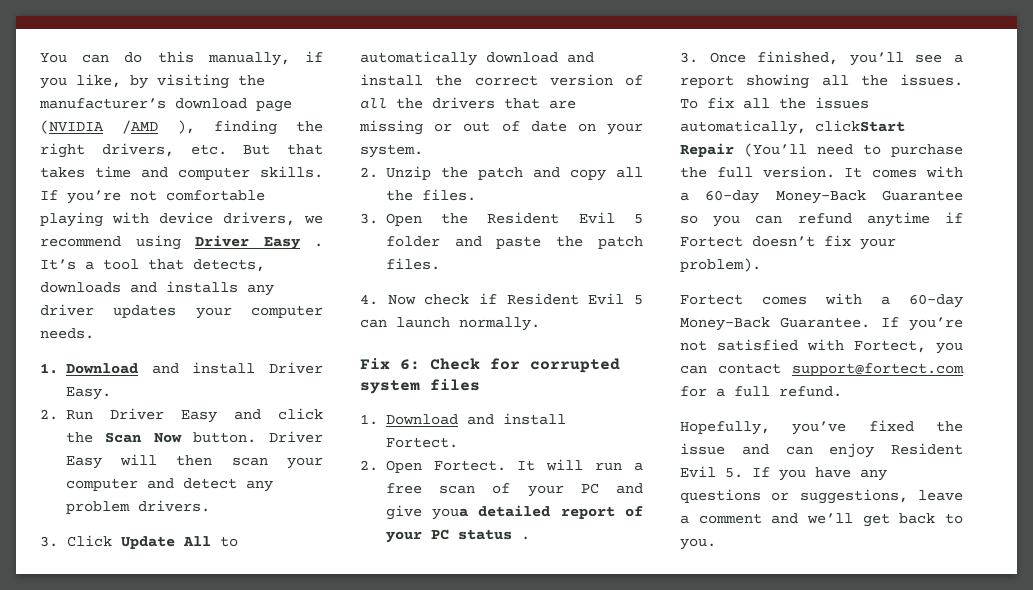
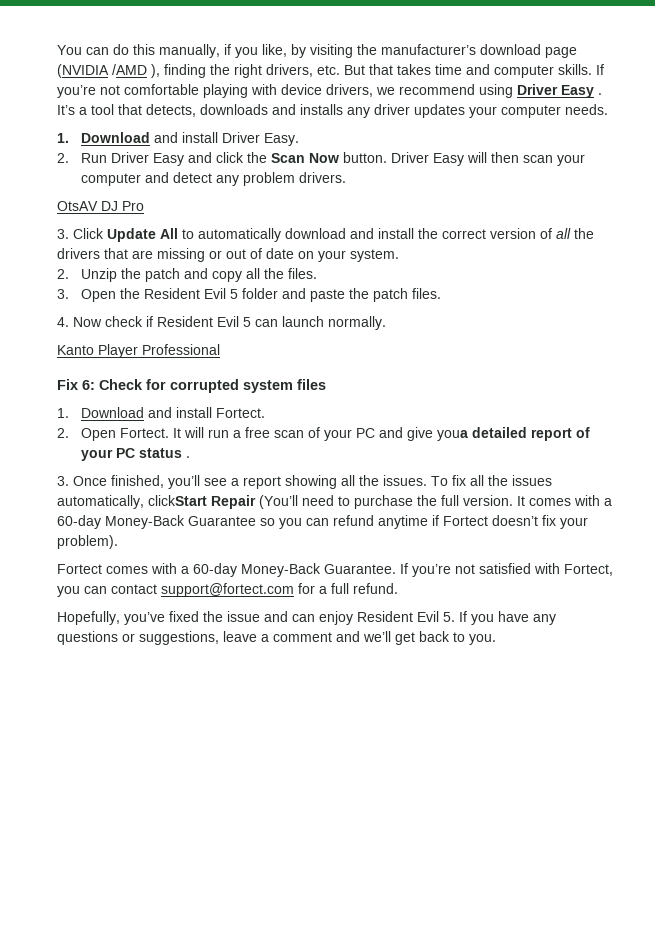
(210, 506) none -> [57,201,144,211] // OtsAV DJ Pro
(540, 324) none -> [57,344,220,358] // Kanto Player Professional

